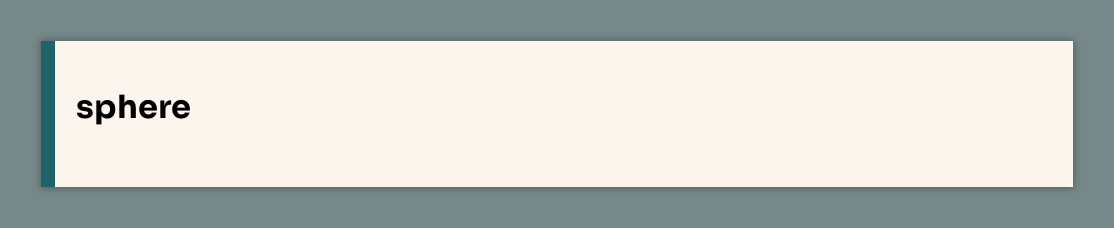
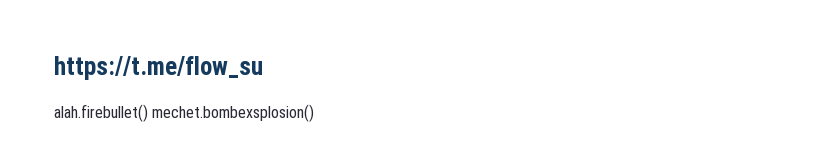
[76,94,191,125] sphere -> [54,56,263,80] [54,104,315,122] https://t.me/flow_su // alah.firebullet() mechet.bombexsplosion()

